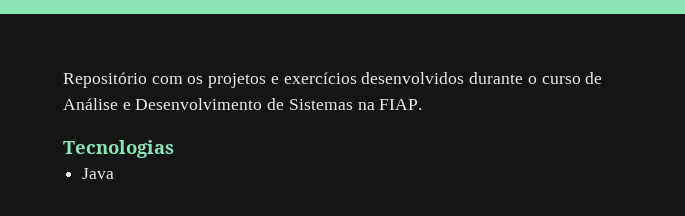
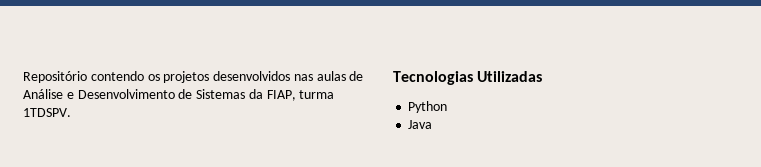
[151,76,183,84] com -> [90,71,144,81] contendo
[270,72,581,84] e exercícios desenvolvidos durante o curso -> [213,71,346,81] desenvolvidos nas aulas
[357,99,423,110] na FIAP. -> [248,89,335,101] [23,108,71,117] da FIAP, turma 1TDSPV.
(174, 149) none -> [477,71,543,82] [408,101,448,113] Utilizadas // Python

